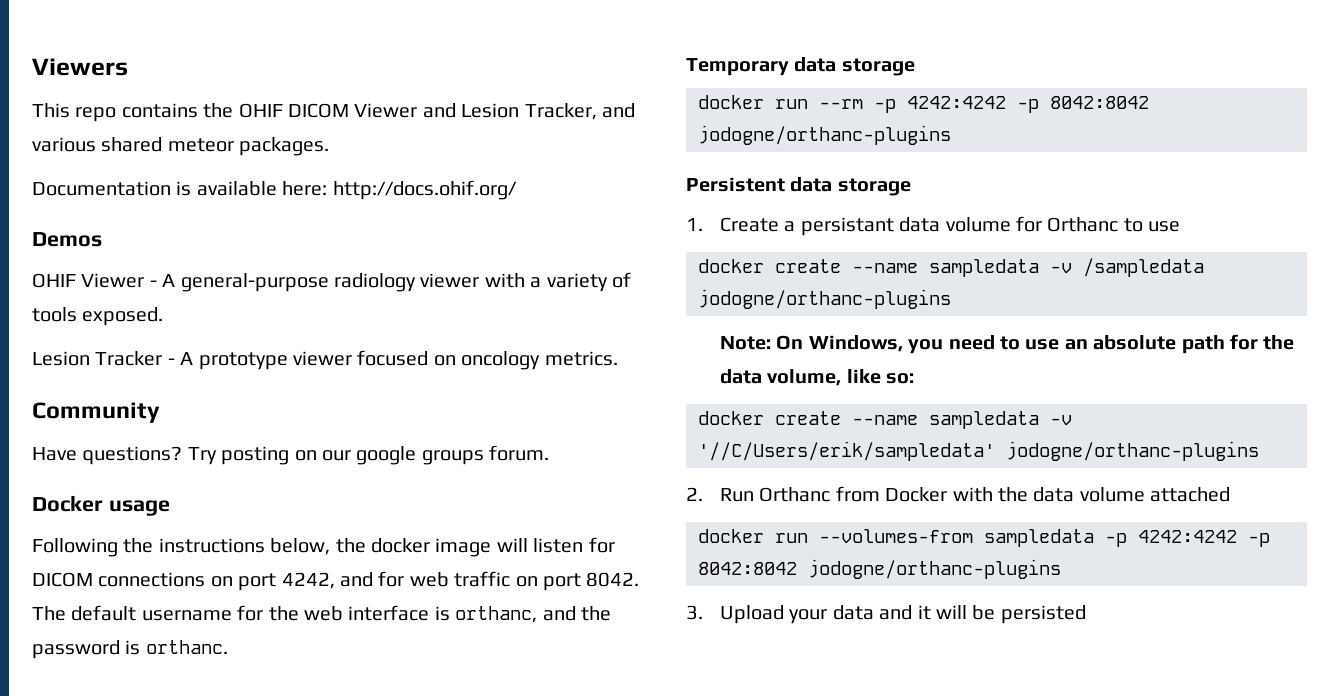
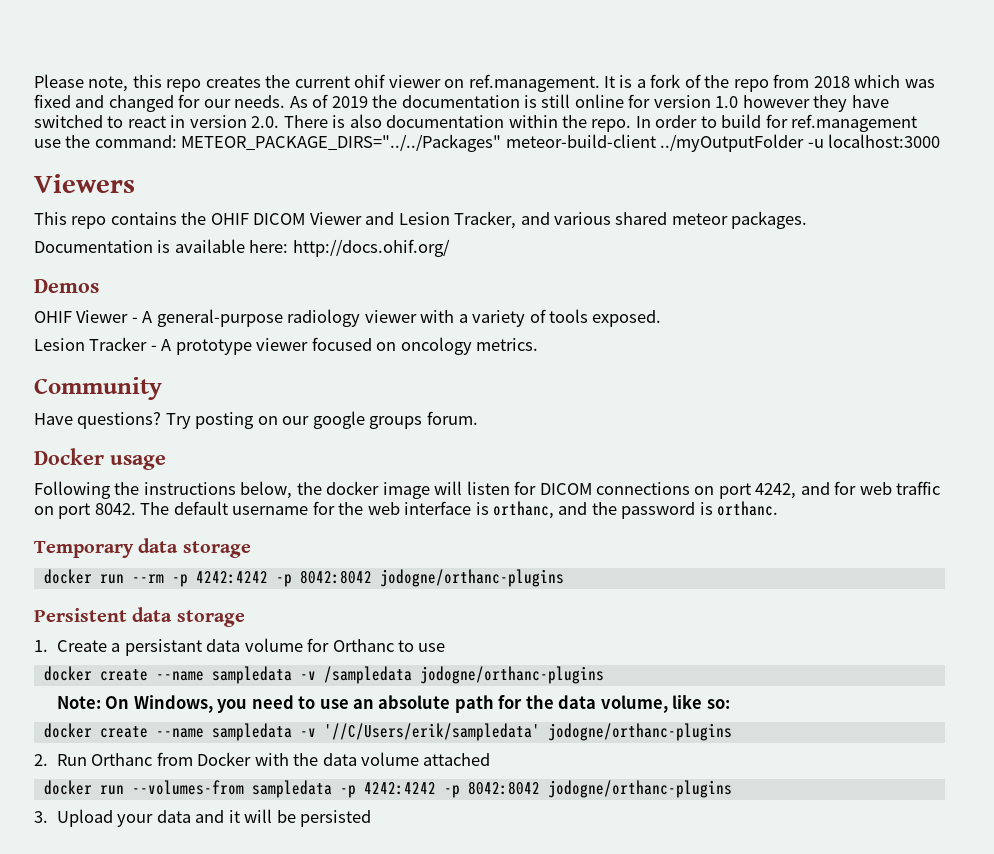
(32, 67) none -> [34,74,935,92] [34,94,889,112] [34,114,918,132] [34,134,941,152] Please note, this repo creates the current ohif viewer on ref.management. It is a fork of the repo from 2018 which was fixed and changed for our needs. As of 2019 the documentation is still online for version 1.0 however they have switched to react in version 2.0. There is also documentation within the repo. In order to build for ref.management use the command: METEOR_PACKAGE_DIRS="../../Packages" meteor-build-client ../myOutputFolder -u localhost:3000 //

